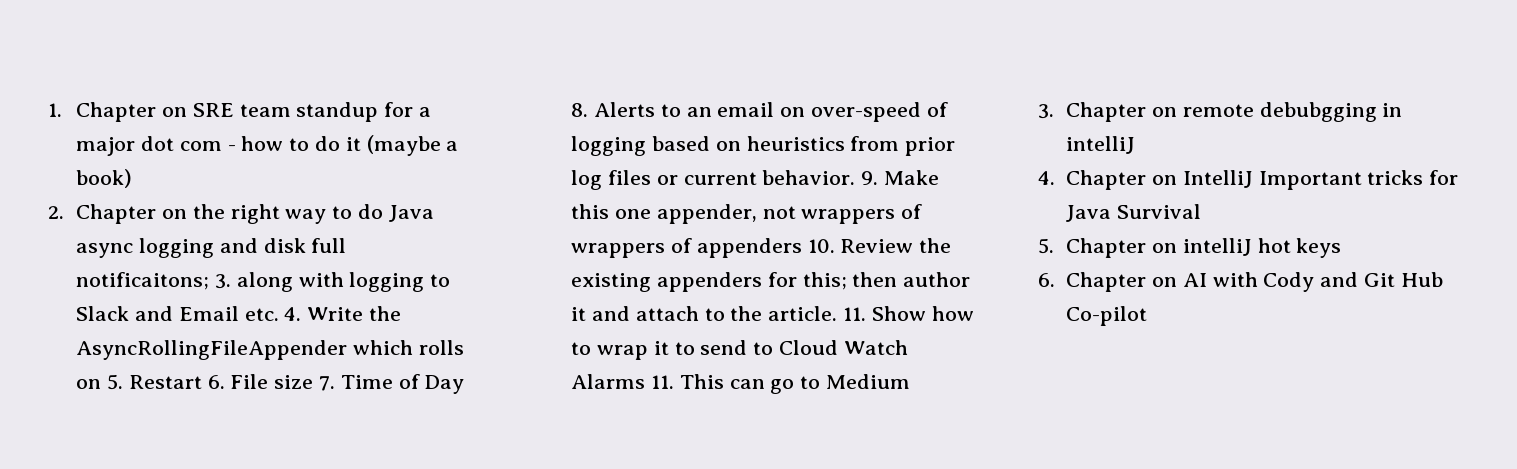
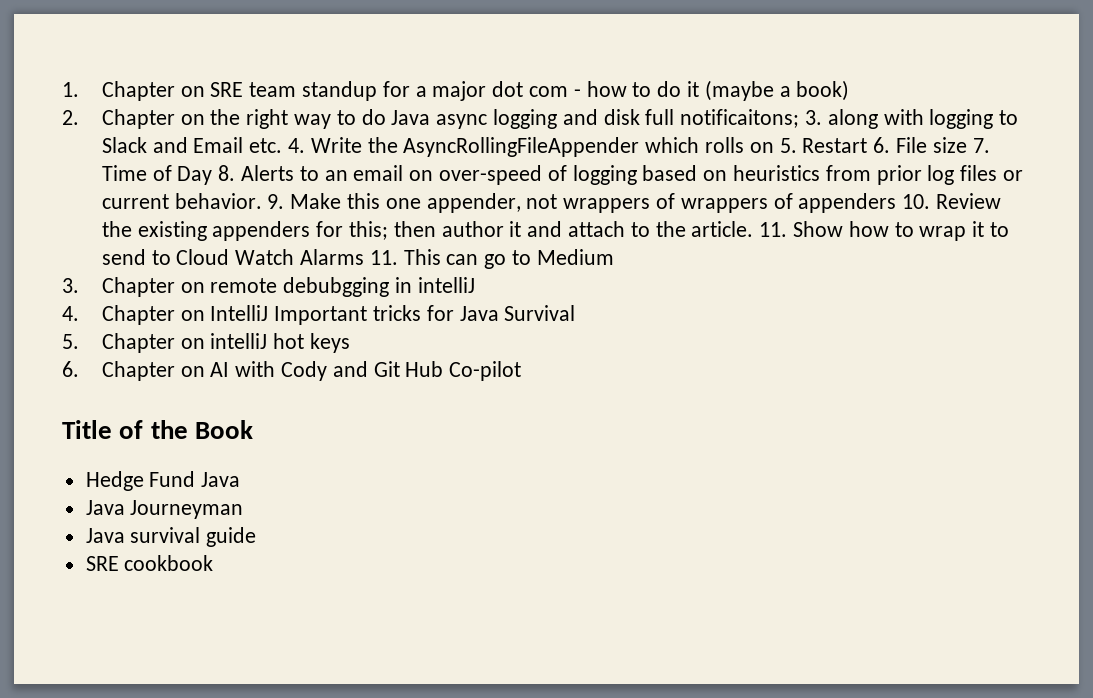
(1148, 316) none -> [62,420,253,439] [85,471,241,491] [85,500,244,519] [85,527,257,547] [85,555,214,571] // Title of the Book // Hedge Fund Java // Java Journeyman // Java survival guide // SRE cookbook

